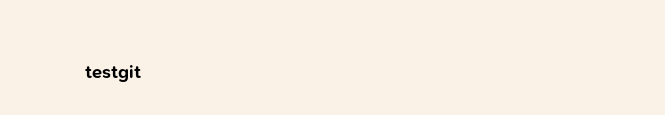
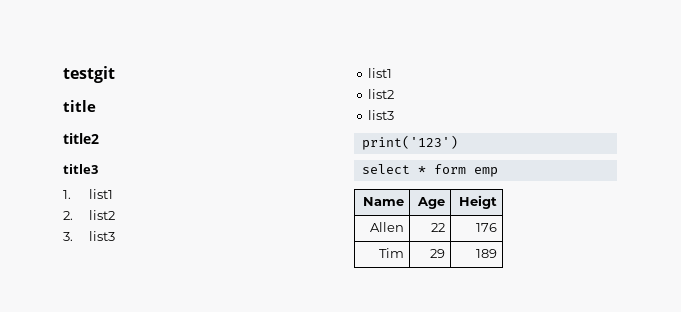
(141, 73) none -> [63,100,96,112] [63,133,99,144] [63,164,98,174] [63,189,113,199] [63,210,115,220] [63,231,115,241] [368,68,393,78] [368,89,395,99] [368,110,395,120] [361,135,458,150] [361,164,498,177] [362,197,404,206] [416,197,445,209] [458,195,497,209] [369,222,404,232] [430,223,445,232] [475,223,497,232] [378,248,404,258] [429,249,445,258] [475,249,497,258] // title // title2 // title3 // 1. list1 // 2. list2 // 3. list3 // list1 // list2 // list3 // print('123') // select * form emp // Name | Age | Heigt // Allen | 22 | 176 // Tim | 29 | 189

